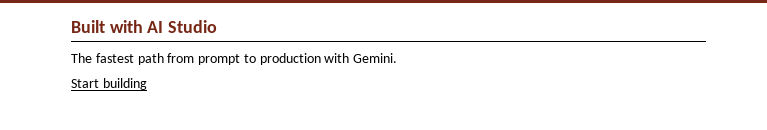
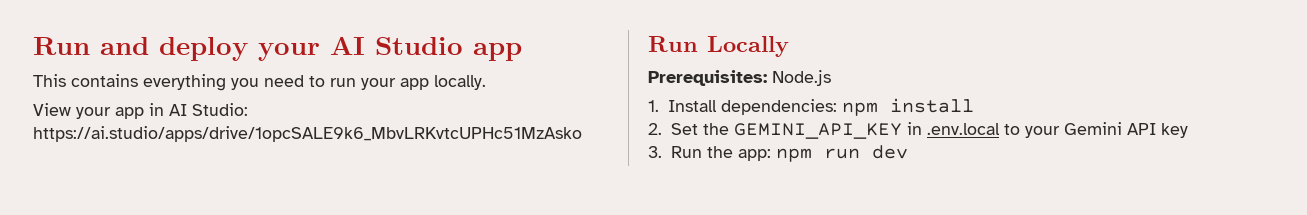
[71,20,218,33] [71,53,398,65] [71,78,147,90] Built with AI Studio // The fastest path from prompt to production with Gemini. // Start building -> [33,36,522,61] [33,74,486,91] [33,103,248,119] [33,126,582,142] [648,36,789,57] [648,70,831,86] [648,98,974,116] [648,122,1188,139] [648,145,908,162] Run and deploy your AI Studio app // This contains everything you need to run your app locally. // View your app in AI Studio: https://ai.studio/apps/drive/1opcSALE9k6_MbvLRKvtcUPHc51MzAsko // Run Locally // Prerequisites: Node.js // 1. Install dependencies: npm install // 2. Set the GEMINI_API_KEY in .env.local to your Gemini API key // 3. Run the app: npm run dev

